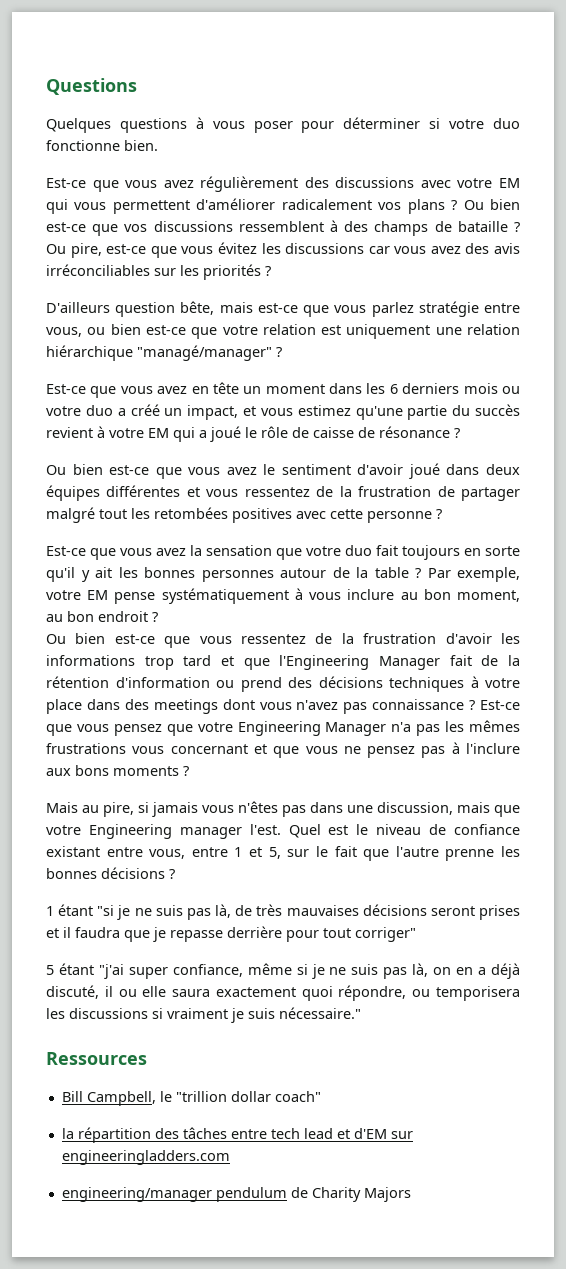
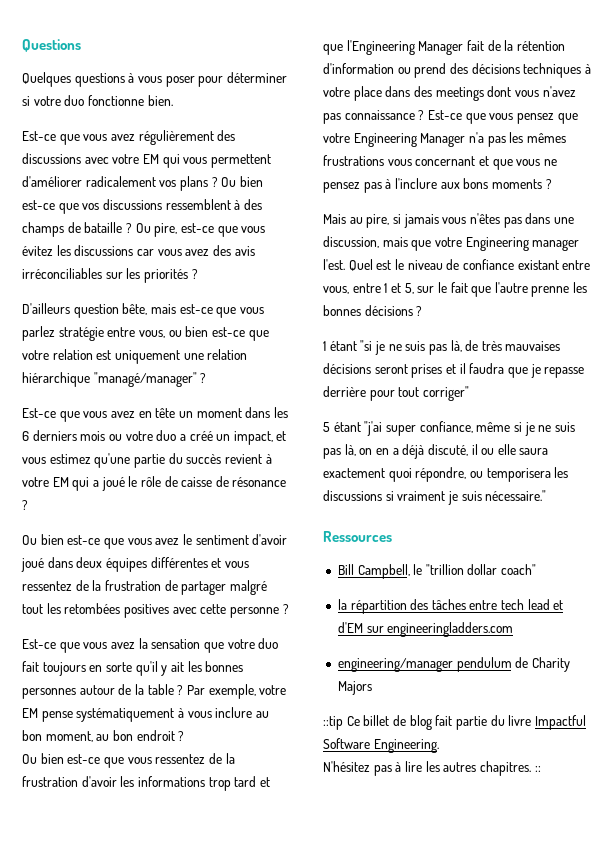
(411, 1194) none -> [323,715,586,730] [323,738,439,753] [323,761,541,776] // ::tip Ce billet de blog fait partie du livre Impactful Software Engineering. // N'hésitez pas à lire les autres chapitres. ::

